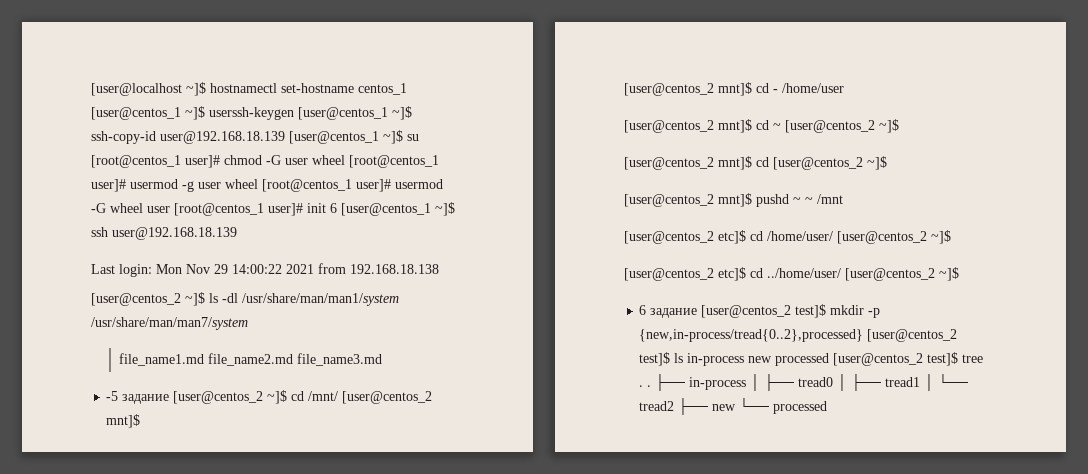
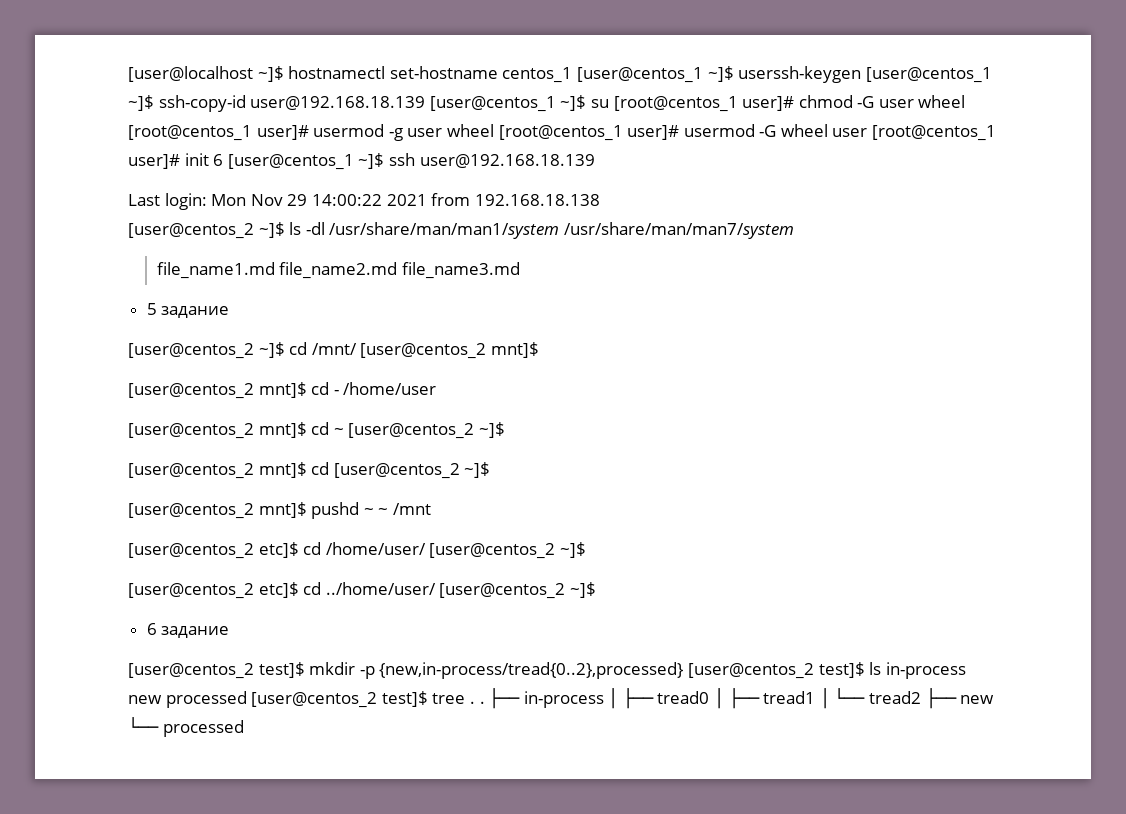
[106,391,170,404] -5 задание -> [146,303,230,318] 5 задание //
(698, 313) none -> (230, 632) //

